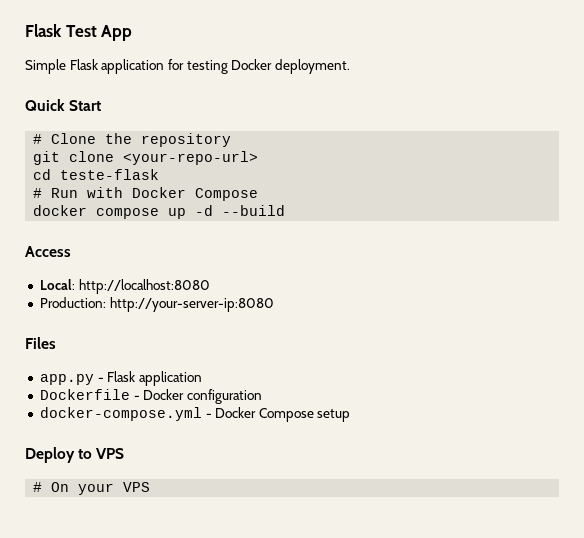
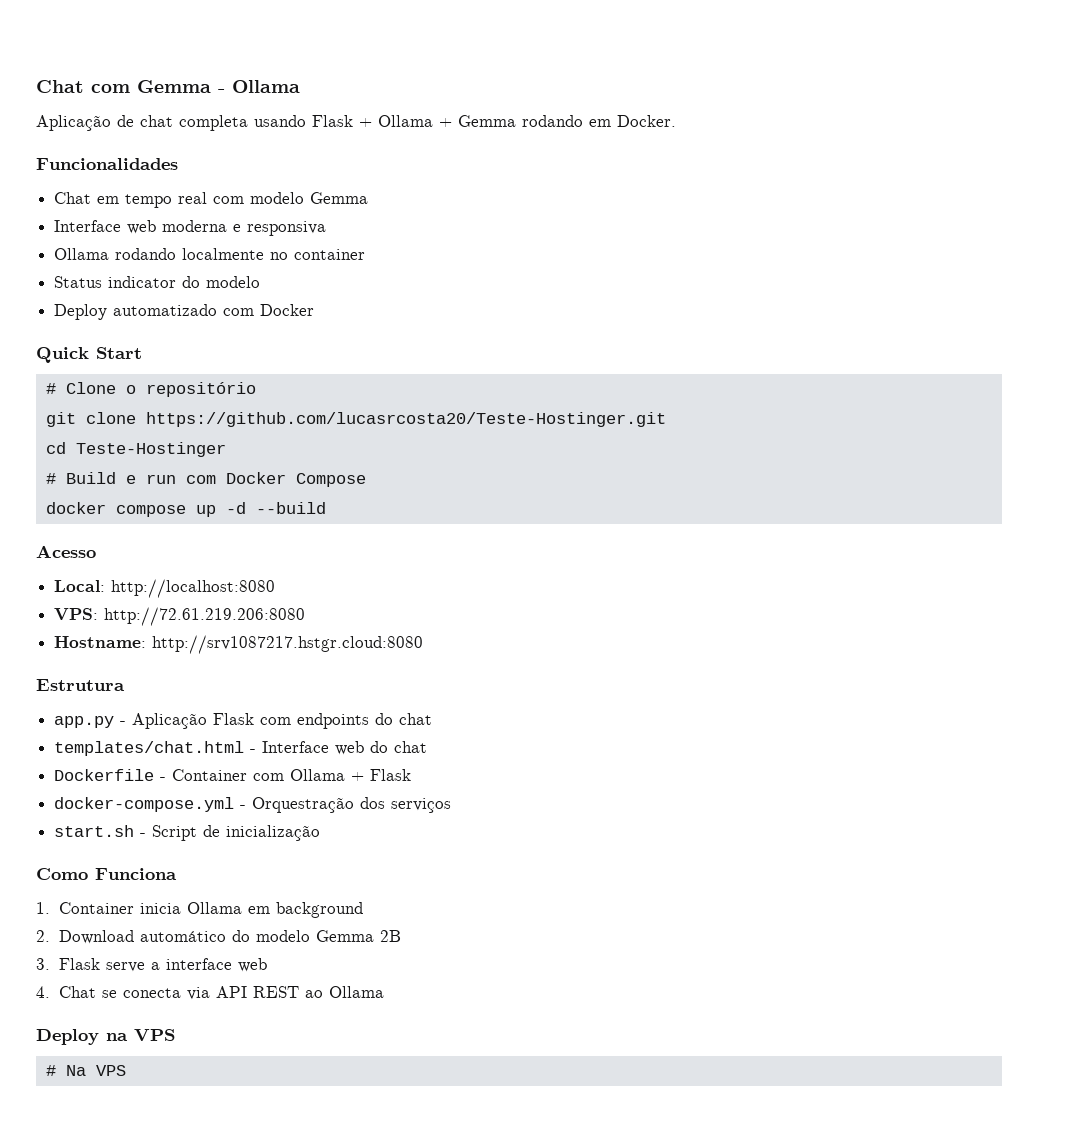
[25,24,133,41] [25,59,350,74] Flask Test App // Simple Flask application for testing Docker deployment. -> [36,80,300,93] [36,115,676,131] [36,158,178,170] [54,192,369,208] [54,220,327,236] [54,248,366,260] [54,276,261,288] [54,304,315,320] Chat com Gemma - Ollama // Aplicação de chat completa usando Flask + Ollama + Gemma rodando em Docker. // Funcionalidades // Chat em tempo real com modelo Gemma // Interface web moderna e responsiva // Ollama rodando localmente no container // Status indicator do modelo // Deploy automatizado com Docker
[105,133,232,147] the repository -> [125,382,256,397] o repositório
[123,151,259,165] <your-repo-url> -> [145,412,666,427] https://github.com/lucasrcosta20/Teste-Hostinger.git
[60,169,160,180] [33,187,124,198] teste-flask // # Run with -> [75,442,226,457] [45,472,216,484] Teste-Hostinger // # Build e run com
[25,246,71,257] Access -> [36,545,96,558] Acesso
[39,297,274,312] [25,337,56,349] [39,371,202,386] [39,389,262,404] [39,407,351,422] [25,447,93,463] Production: http://your-server-ip:8080 // Files // app.py - Flask application // Dockerfile - Docker configuration // docker-compose.yml - Docker Compose setup // Deploy to -> [54,607,306,626] [54,635,424,654] [36,679,125,691] [54,713,433,729] [54,741,428,756] [54,769,412,781] [54,797,452,813] [54,825,321,841] [36,868,177,880] [36,902,364,918] [36,930,402,944] [36,958,268,972] [36,986,385,1000] [36,1029,128,1045] VPS: http://72.61.219.206:8080 // Hostname: http://srv1087217.hstgr.cloud:8080 // Estrutura // app.py - Aplicação Flask com endpoints do chat // templates/chat.html - Interface web do chat // Dockerfile - Container com Ollama + Flask // docker-compose.yml - Orquestração dos serviços // start.sh - Script de inicialização // Como Funciona // 1. Container inicia Ollama em background // 2. Download automático do modelo Gemma 2B // 3. Flask serve a interface web // 4. Chat se conecta via API REST ao Ollama // Deploy na
[51,482,115,495] On your -> [65,1065,86,1076] Na

